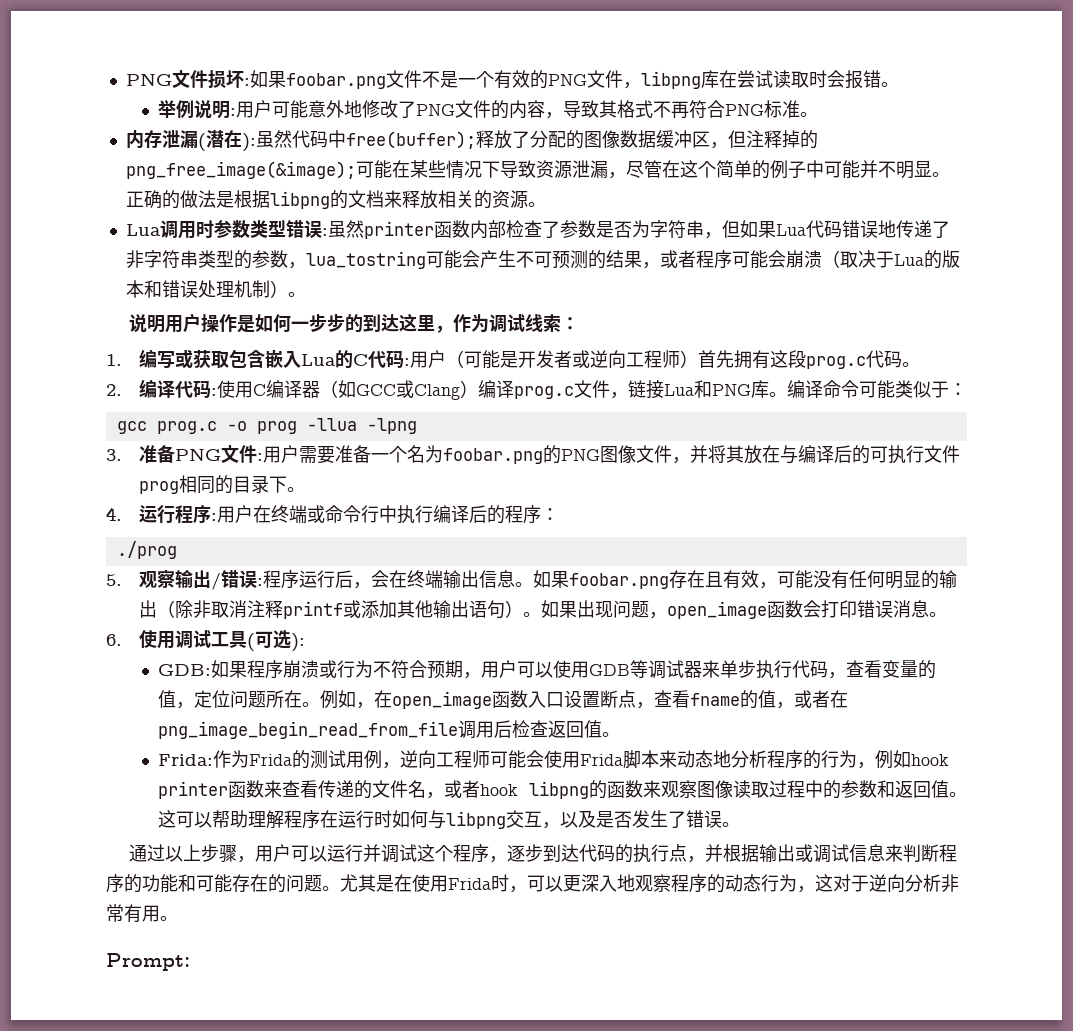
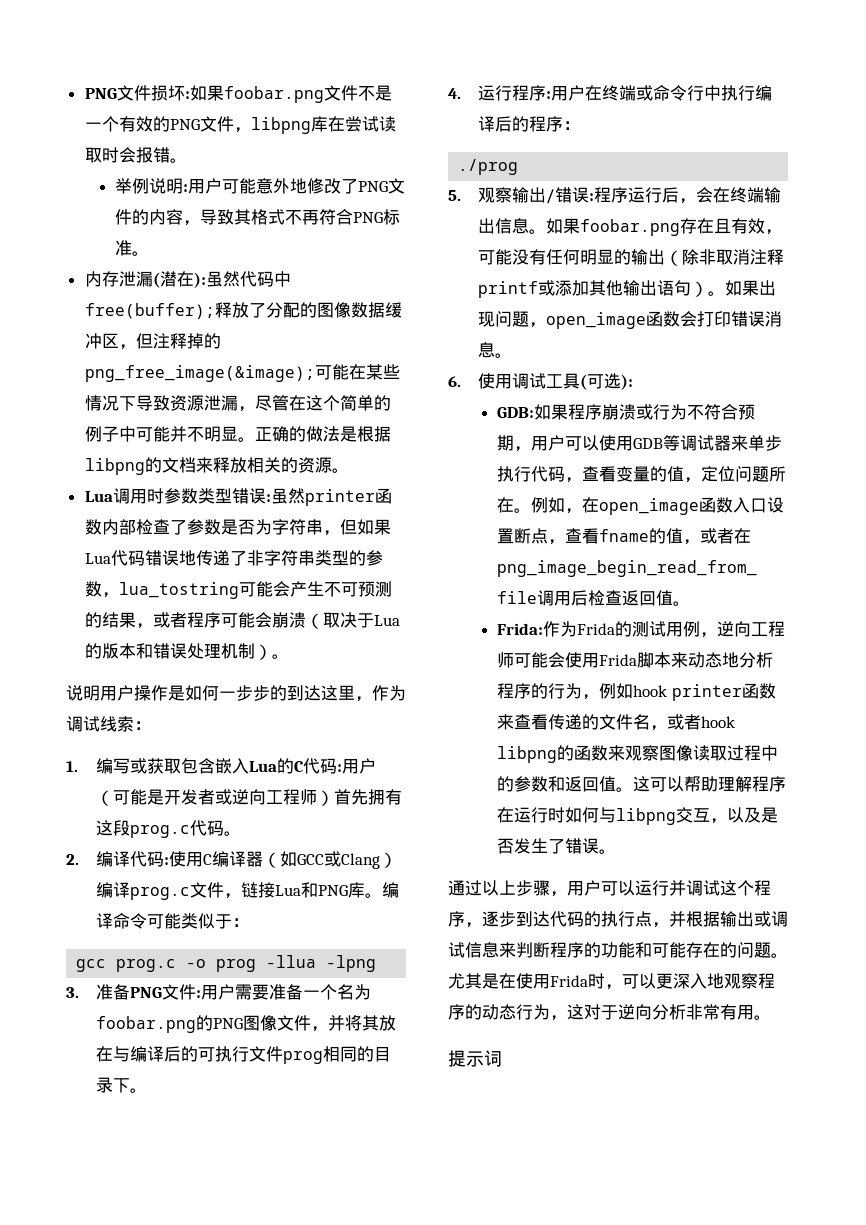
[106,953,190,971] Prompt: -> [448,1050,502,1067] 提示词

